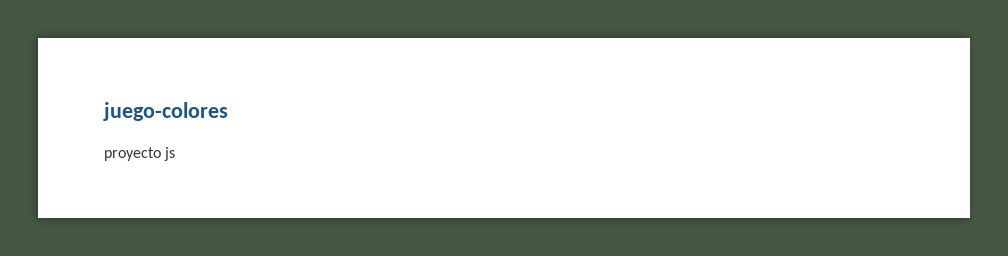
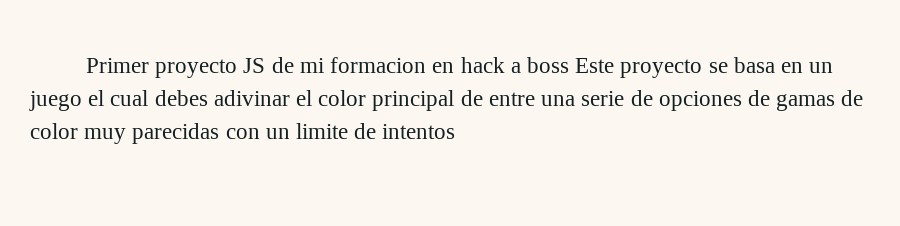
[103,102,228,121] [104,147,176,161] juego-colores // proyecto js -> [86,57,834,78] [29,90,864,111] [30,123,456,144] Primer proyecto JS de mi formacion en hack a boss Este proyecto se basa en un juego el cual debes adivinar el color principal de entre una serie de opciones de gamas de color muy parecidas con un limite de intentos

